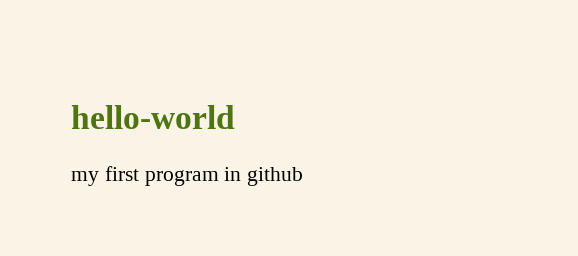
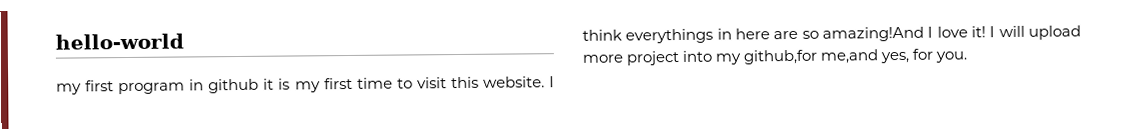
(304, 176) none -> [263,76,555,93] [582,25,1081,44] [582,48,968,66] it is my first time to visit this website. I think everythings in here are so amazing!And I love it! I will upload more project into my github,for me,and yes, for you.

